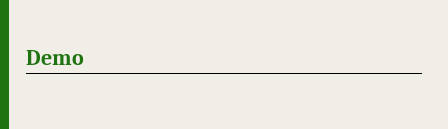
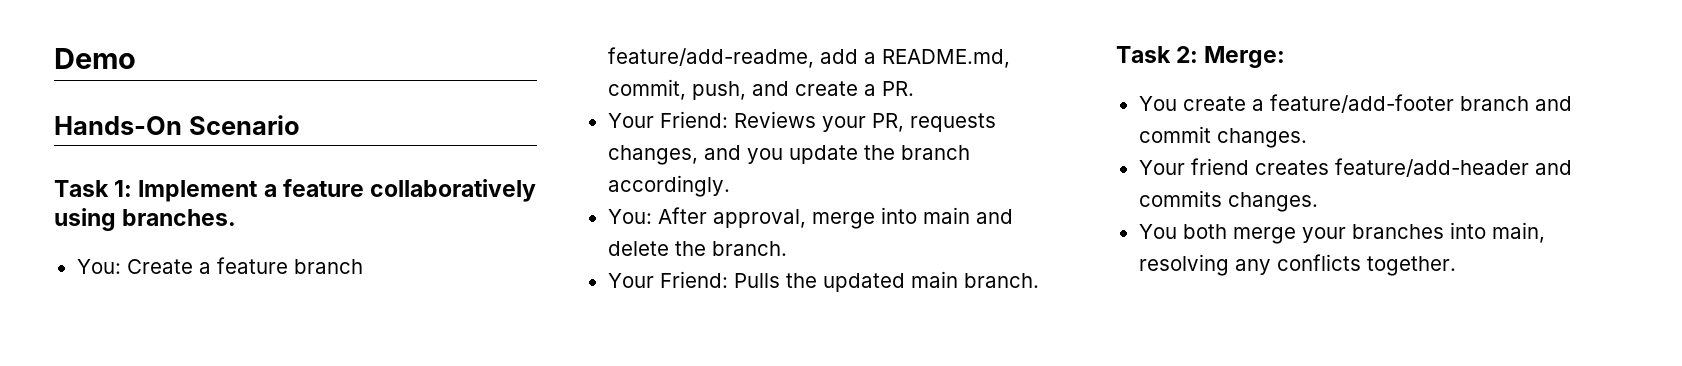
(84, 57) none -> [54,115,300,135] [54,179,537,202] [54,208,237,231] [76,257,363,274] [607,47,1010,68] [607,79,914,100] [607,111,996,132] [607,145,970,165] [607,175,730,197] [607,207,1013,229] [607,241,787,256] [607,271,1039,292] [1116,46,1286,68] [1138,94,1572,113] [1138,126,1307,148] [1138,158,1572,177] [1138,190,1318,212] [1138,222,1545,244] [1138,254,1456,276] // Hands-On Scenario // Task 1: Implement a feature collaboratively using branches. // You: Create a feature branch feature/add-readme, add a README.md, commit, push, and create a PR. // Your Friend: Reviews your PR, requests changes, and you update the branch accordingly. // You: After approval, merge into main and delete the branch. // Your Friend: Pulls the updated main branch. // Task 2: Merge: // You create a feature/add-footer branch and commit changes. // Your friend creates feature/add-header and commits changes. // You both merge your branches into main, resolving any conflicts together.

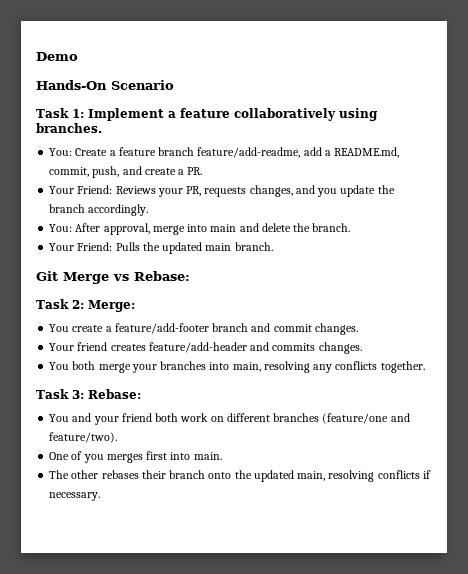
(1039, 280) none -> [36,271,190,284] // Git Merge vs Rebase:
(1456, 266) none -> [36,389,141,399] [49,413,410,425] [49,432,118,443] [49,451,222,463] [49,470,431,482] [49,492,101,501] // Task 3: Rebase: // You and your friend both work on different branches (feature/one and feature/two). // One of you merges first into main. // The other rebases their branch onto the updated main, resolving conflicts if necessary.

